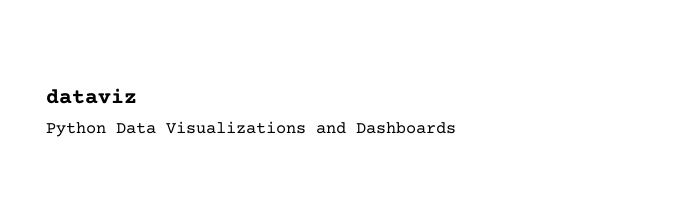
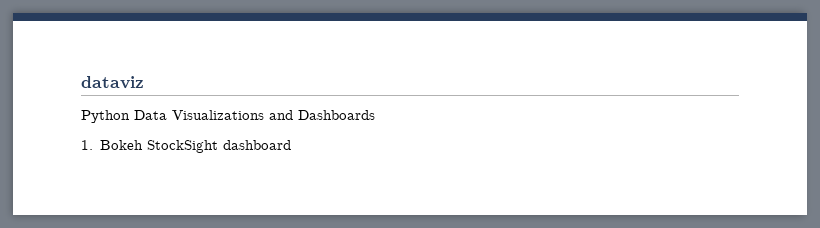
(456, 128) none -> [81,140,292,153] // 1. Bokeh StockSight dashboard

